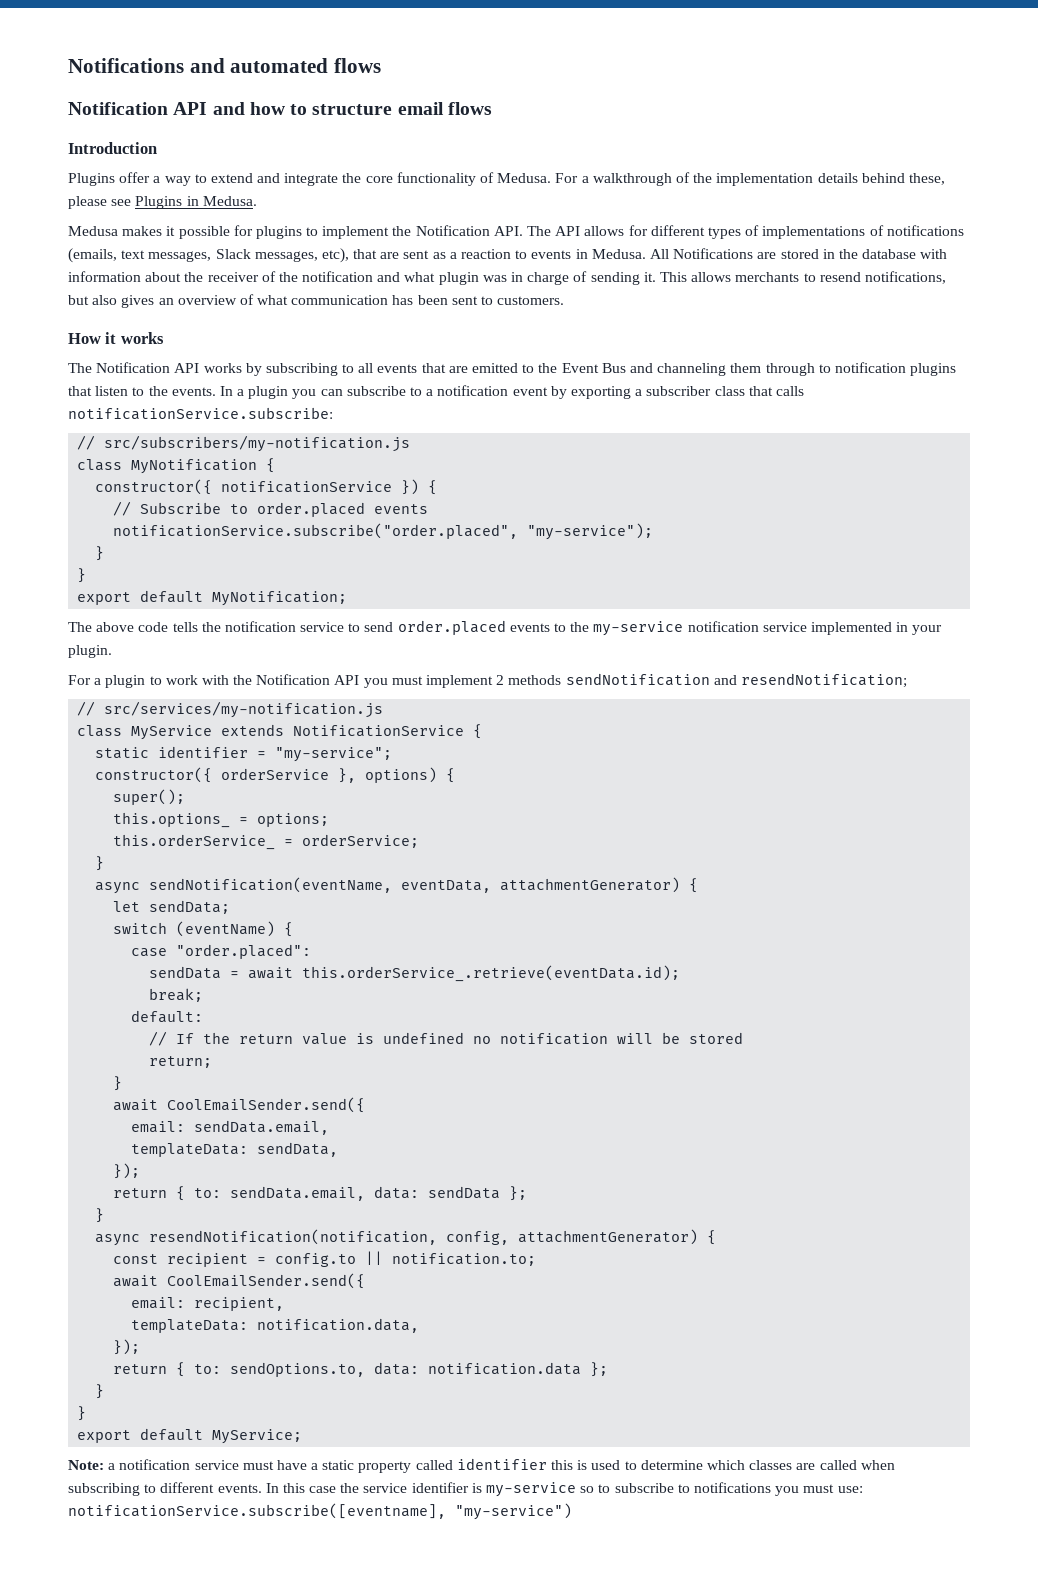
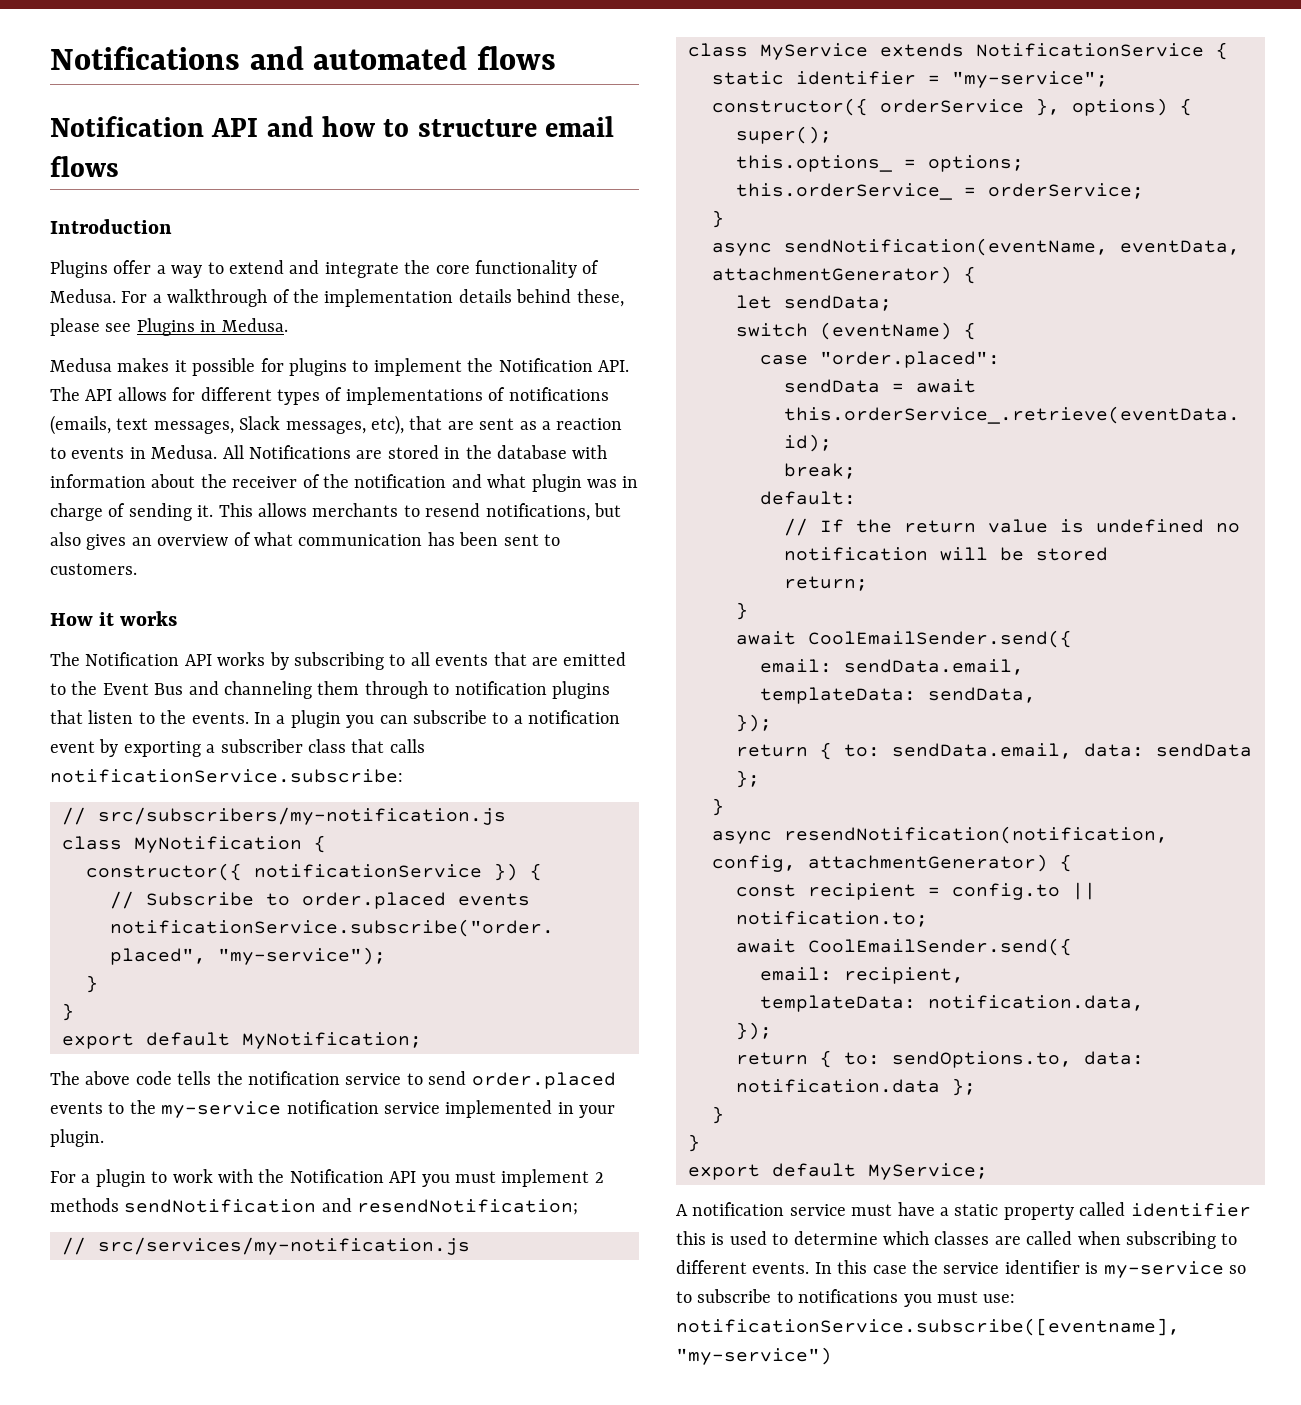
[68,1460,116,1470] Note: a -> [676,1204,688,1216] A

